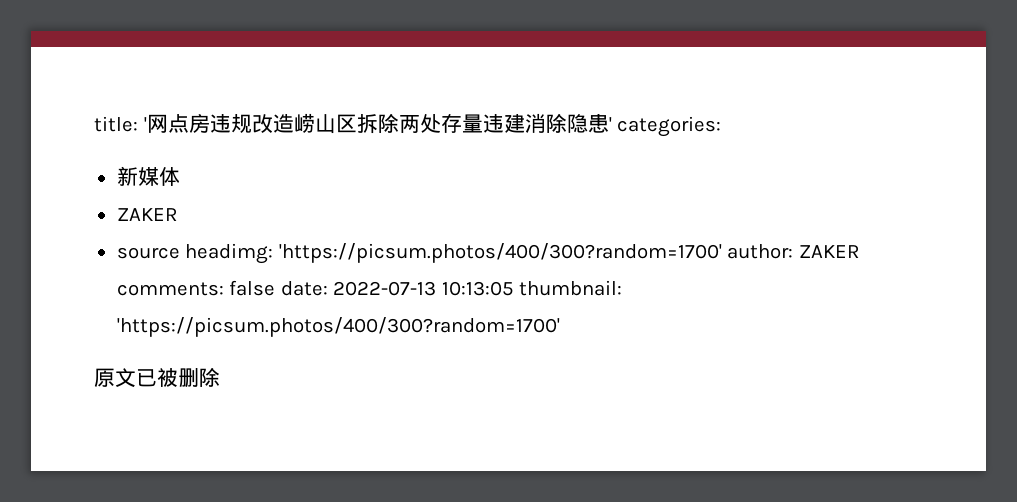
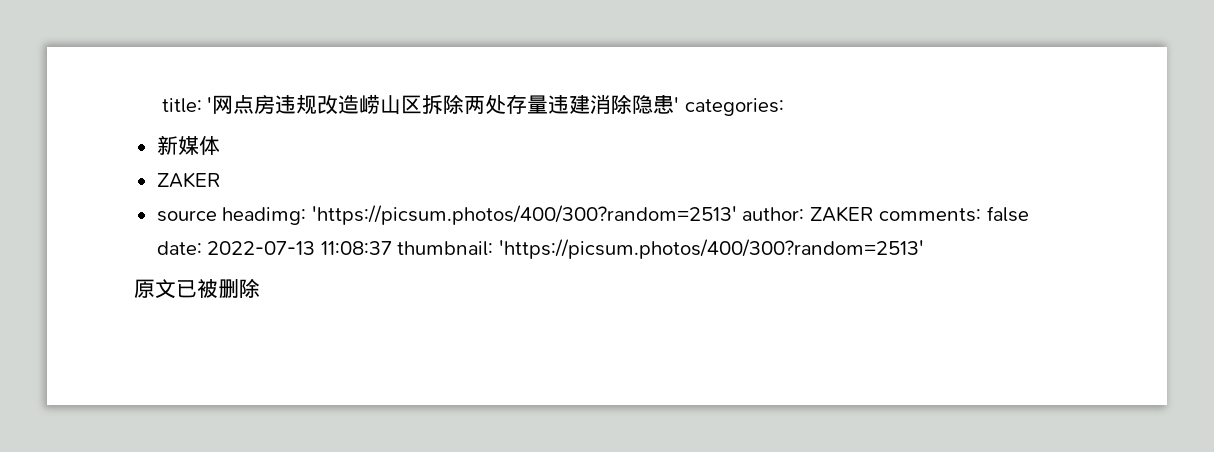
[278,243,722,263] 'https://picsum.photos/400/300?random=1700' -> [311,205,737,225] 'https://picsum.photos/400/300?random=2513'
[441,280,623,296] [116,317,560,337] 10:13:05 thumbnail: 'https://picsum.photos/400/300?random=1700' -> [320,239,924,259] 11:08:37 thumbnail: 'https://picsum.photos/400/300?random=2513'

